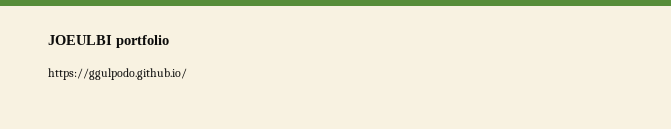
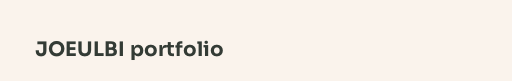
[48,68,187,80] // https://ggulpodo.github.io/ -> (225, 50) none

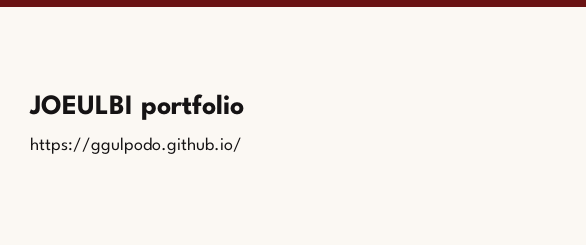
(225, 50) none -> [30,137,242,154] // https://ggulpodo.github.io/

